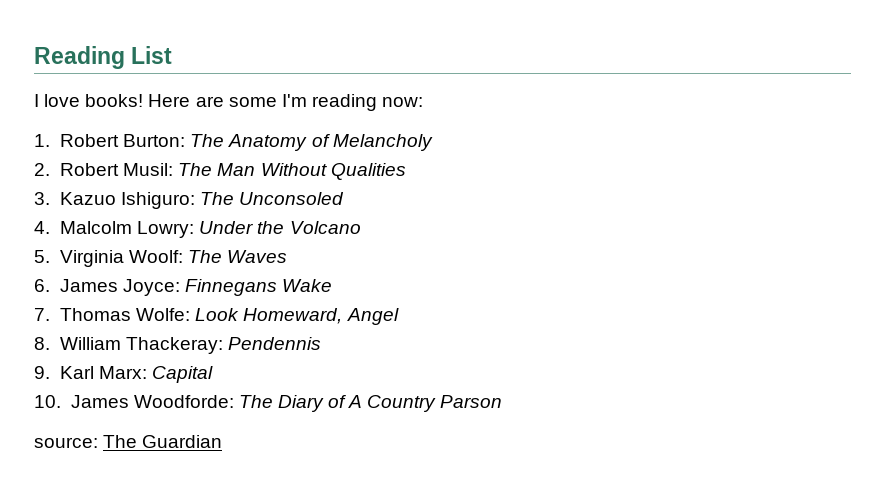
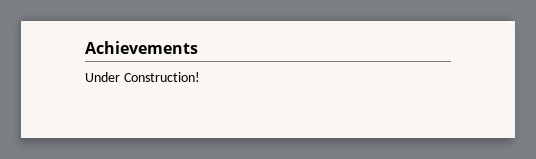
[34,46,173,69] [34,94,424,111] [34,134,433,151] [34,163,406,180] [34,192,345,209] [34,221,361,238] [34,250,288,267] [34,279,333,296] [34,308,399,325] [34,337,322,354] [34,366,214,383] [34,395,503,412] [34,435,223,448] Reading List // I love books! Here are some I'm reading now: // 1. Robert Burton: The Anatomy of Melancholy // 2. Robert Musil: The Man Without Qualities // 3. Kazuo Ishiguro: The Unconsoled // 4. Malcolm Lowry: Under the Volcano // 5. Virginia Woolf: The Waves // 6. James Joyce: Finnegans Wake // 7. Thomas Wolfe: Look Homeward, Angel // 8. William Thackeray: Pendennis // 9. Karl Marx: Capital // 10. James Woodforde: The Diary of A Country Parson // source: The Guardian -> [85,41,198,54] [85,72,200,82] Achievements // Under Construction!

